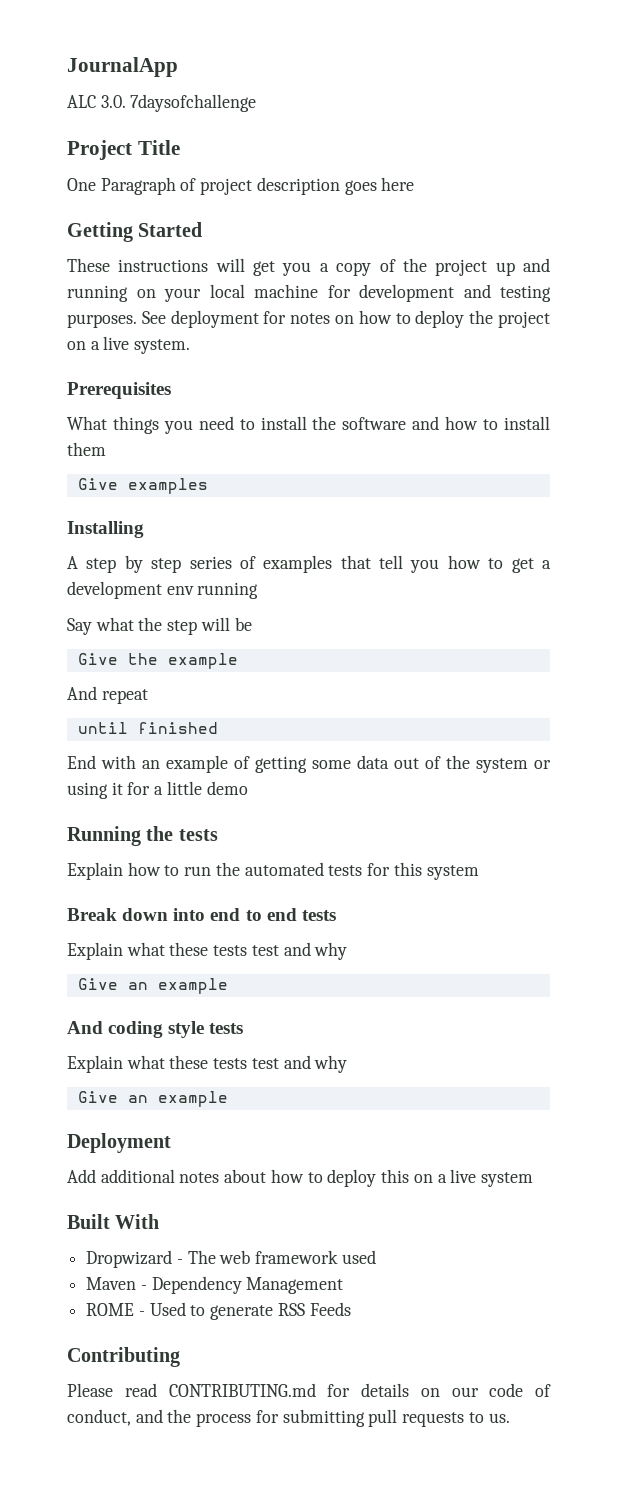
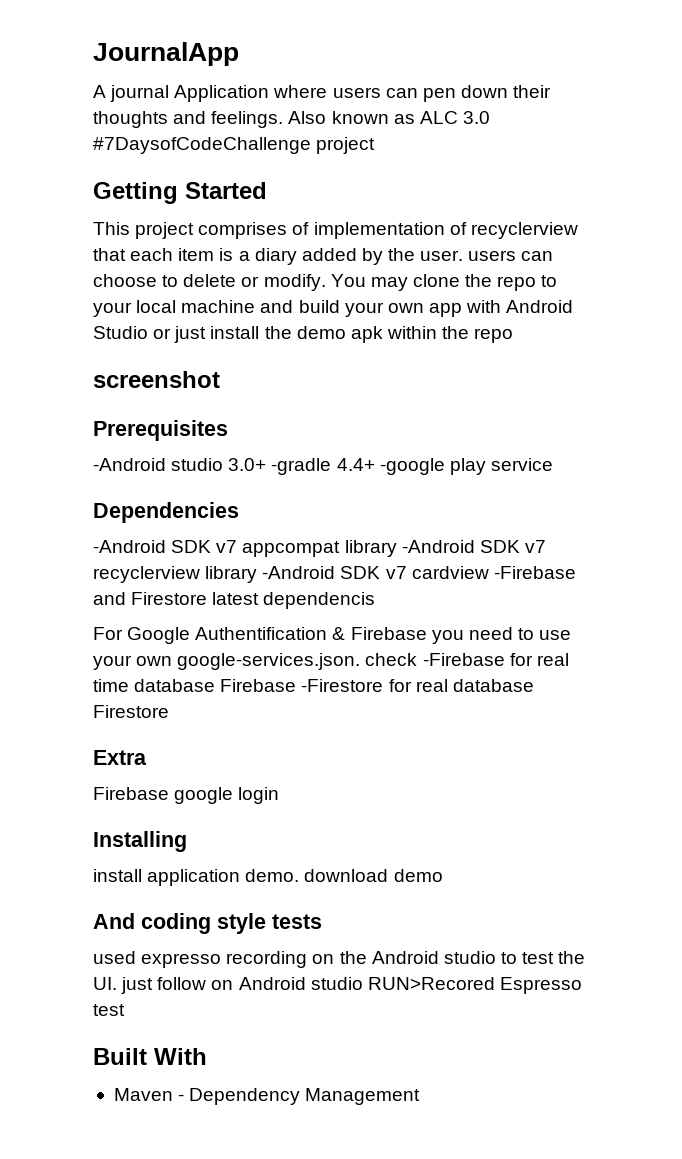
[67,94,257,112] [67,140,180,160] [67,177,415,195] [67,222,203,242] [67,258,551,276] [67,284,551,302] [67,310,551,328] [67,336,191,354] [67,382,171,399] [67,416,551,434] [67,442,106,456] [77,478,208,494] [67,521,144,538] [67,555,551,573] [67,581,259,599] [67,617,252,635] [77,653,238,669] [67,686,148,704] [77,722,218,734] [67,755,551,773] [67,781,248,799] [67,826,218,846] [67,862,479,880] [67,908,336,921] [67,942,348,960] [77,978,228,994] [67,1021,244,1038] [67,1055,348,1073] [77,1091,228,1107] [67,1133,171,1153] [67,1169,533,1187] [67,1214,160,1229] [86,1250,376,1268] [86,1276,344,1294] [86,1302,351,1320] [67,1347,180,1367] [67,1383,551,1397] [67,1409,510,1427] ALC 3.0. 7daysofchallenge // Project Title // One Paragraph of project description goes here // Getting Started // These instructions will get you a copy of the project up and running on your local machine for development and testing purposes. See deployment for notes on how to deploy the project on a live system. // Prerequisites // What things you need to install the software and how to install them // Give examples // Installing // A step by step series of examples that tell you how to get a development env running // Say what the step will be // Give the example // And repeat // until finished // End with an example of getting some data out of the system or using it for a little demo // Running the tests // Explain how to run the automated tests for this system // Break down into end to end tests // Explain what these tests test and why // Give an example // And coding style tests // Explain what these tests test and why // Give an example // Deployment // Add additional notes about how to deploy this on a live system // Built With // Dropwizard - The web framework used // Maven - Dependency Management // ROME - Used to generate RSS Feeds // Contributing // Please read CONTRIBUTING.md for details on our code of conduct, and the process for submitting pull requests to us. -> [93,85,552,102] [93,111,490,128] [93,137,376,154] [93,182,267,204] [93,222,578,239] [93,248,554,265] [93,274,558,291] [93,300,574,317] [93,326,514,343] [93,371,220,388] [93,420,228,441] [93,458,553,475] [93,502,239,523] [93,540,546,557] [93,566,576,583] [93,592,376,609] [93,627,572,644] [93,653,569,670] [93,679,534,692] [93,705,169,718] [93,750,147,765] [93,787,280,804] [93,831,187,852] [93,869,443,886] [93,913,322,934] [93,951,586,968] [93,977,582,994] [93,1004,125,1016] [93,1048,207,1065] [113,1088,421,1105] A journal Application where users can pen down their thoughts and feelings. Also known as ALC 3.0 #7DaysofCodeChallenge project // Getting Started // This project comprises of implementation of recyclerview that each item is a diary added by the user. users can choose to delete or modify. You may clone the repo to your local machine and build your own app with Android Studio or just install the demo apk within the repo // screenshot // Prerequisites // -Android studio 3.0+ -gradle 4.4+ -google play service // Dependencies // -Android SDK v7 appcompat library -Android SDK v7 recyclerview library -Android SDK v7 cardview -Firebase and Firestore latest dependencis // For Google Authentification & Firebase you need to use your own google-services.json. check -Firebase for real time database Firebase -Firestore for real database Firestore // Extra // Firebase google login // Installing // install application demo. download demo // And coding style tests // used expresso recording on the Android studio to test the UI. just follow on Android studio RUN>Recored Espresso test // Built With // Maven - Dependency Management

